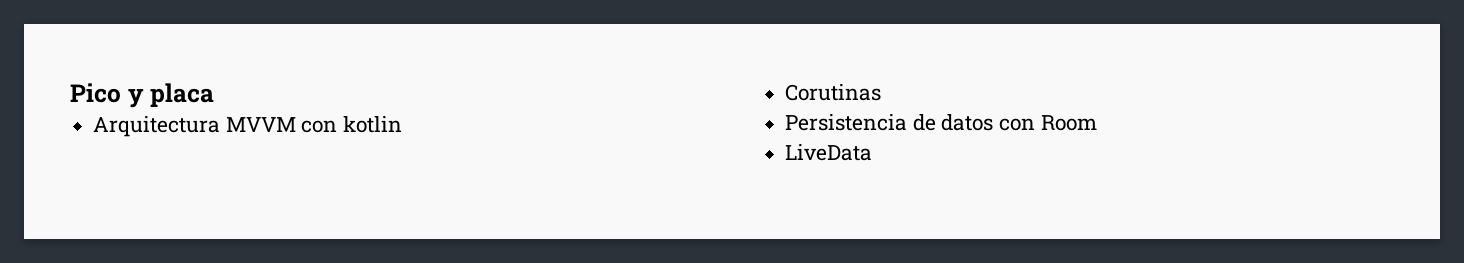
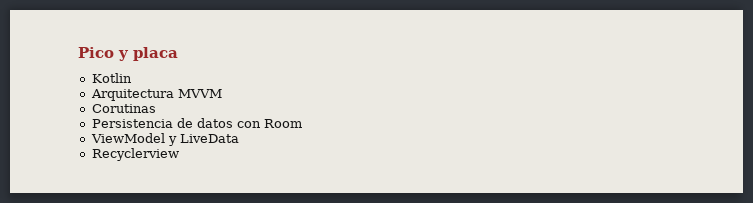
(215, 95) none -> [91,73,132,83] // Kotlin
[301,116,403,133] con kotlin -> (222, 93) none
(1097, 123) none -> [90,133,177,146] ViewModel y
(873, 152) none -> [91,148,179,161] // Recyclerview

